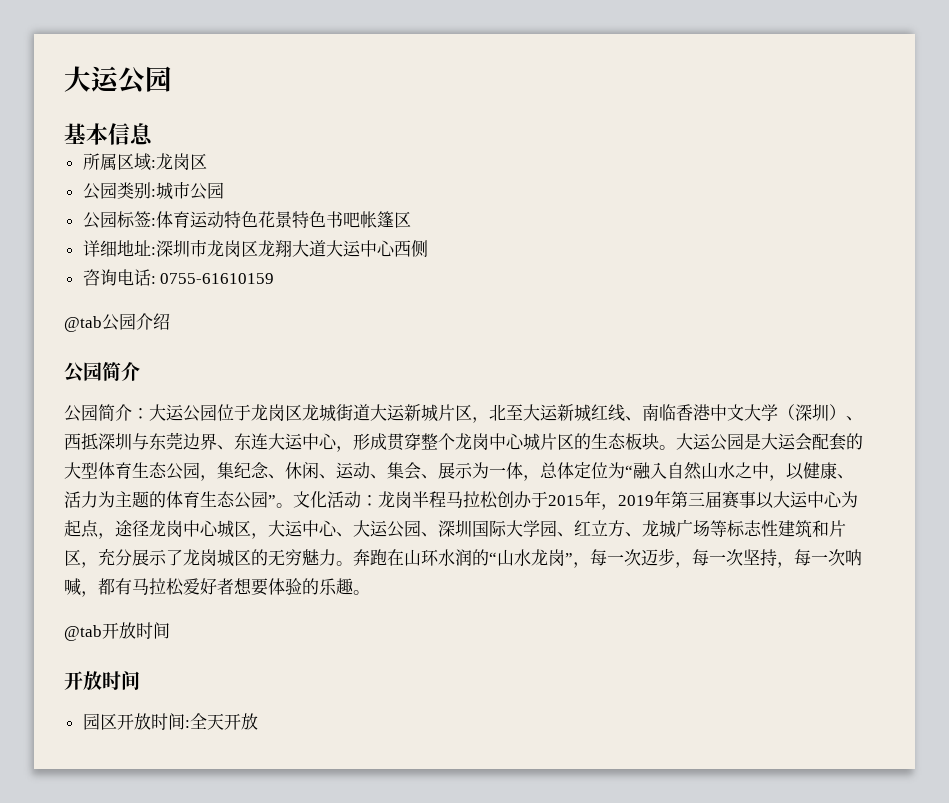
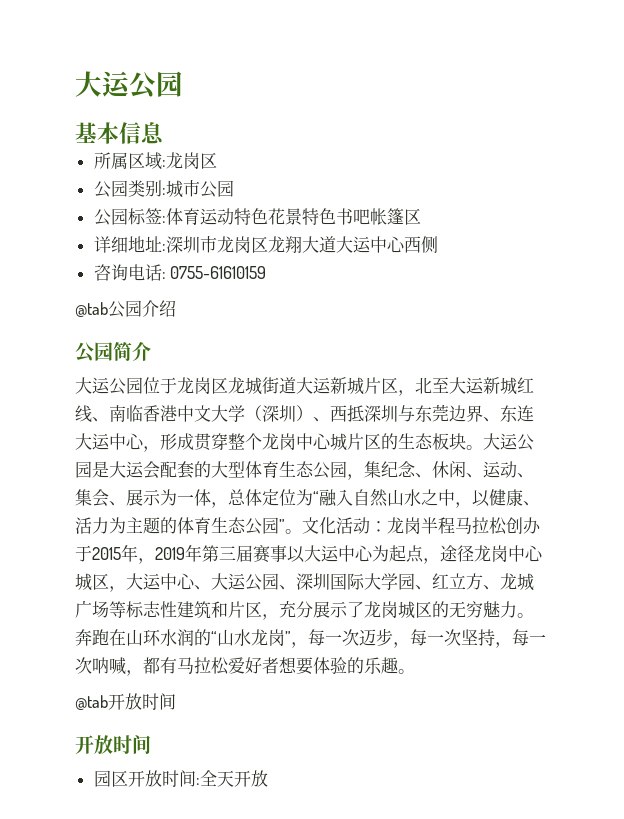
[64,404,149,422] 公园简介： -> (151, 351) none

